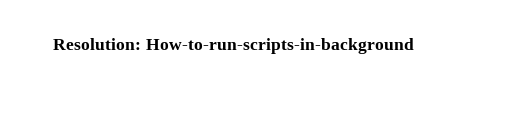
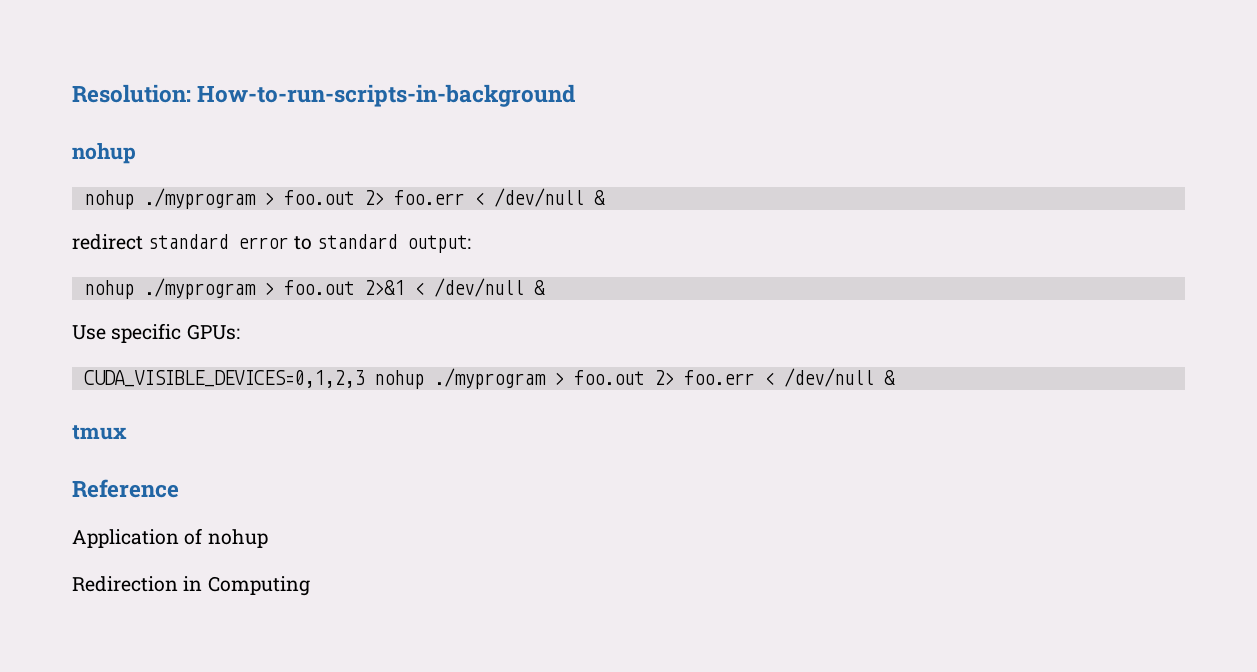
(414, 46) none -> [72,143,136,164] [83,188,605,209] [72,234,471,253] [83,278,545,299] [72,323,240,343] [83,368,895,389] [72,425,127,440] [72,479,179,498] [72,528,268,548] [72,576,310,596] // nohup // nohup ./myprogram > foo.out 2> foo.err < /dev/null & // redirect standard error to standard output: // nohup ./myprogram > foo.out 2>&1 < /dev/null & // Use specific GPUs: // CUDA_VISIBLE_DEVICES=0,1,2,3 nohup ./myprogram > foo.out 2> foo.err < /dev/null & // tmux // Reference // Application of nohup // Redirection in Computing

